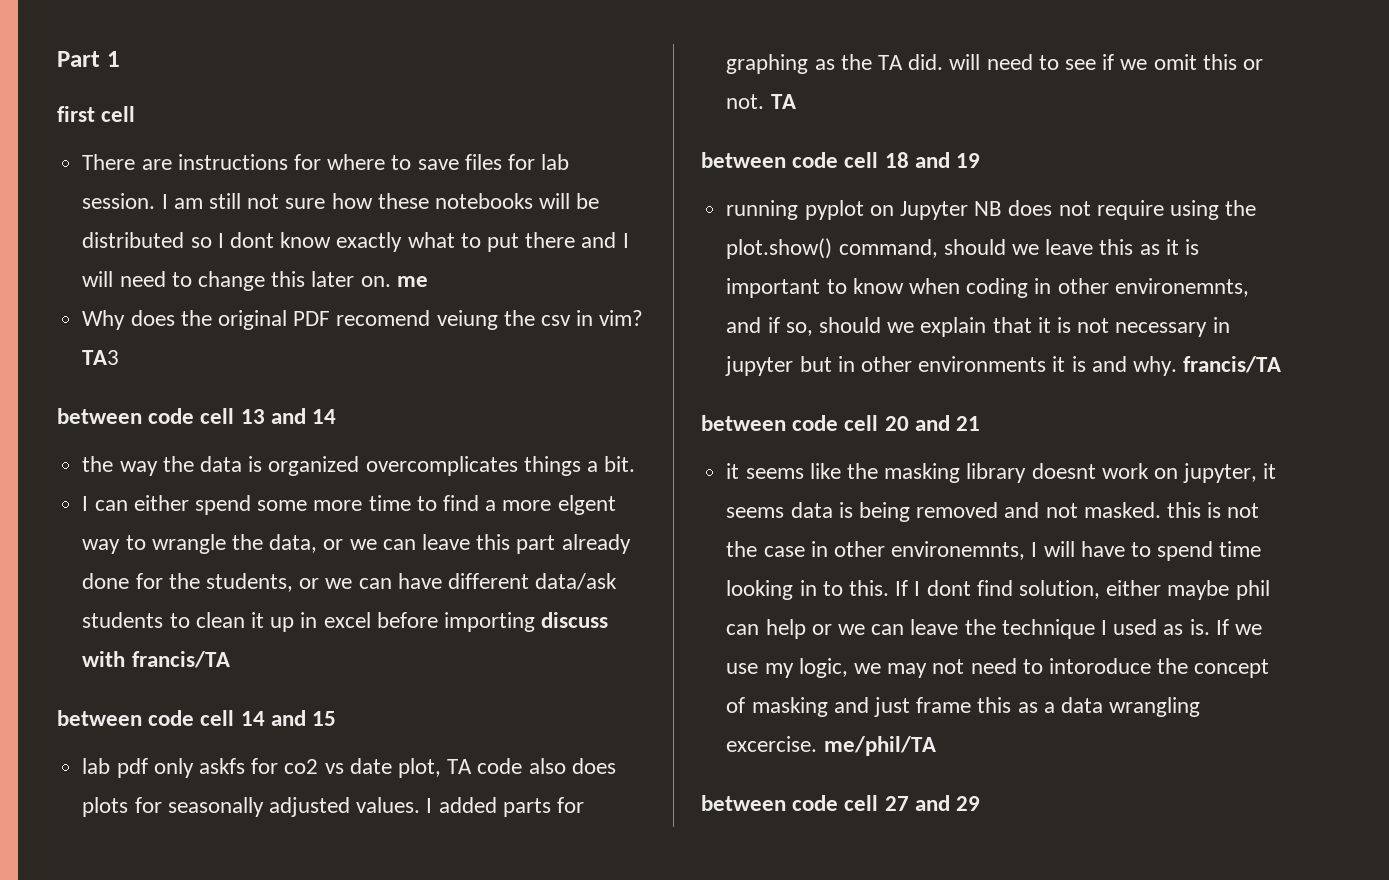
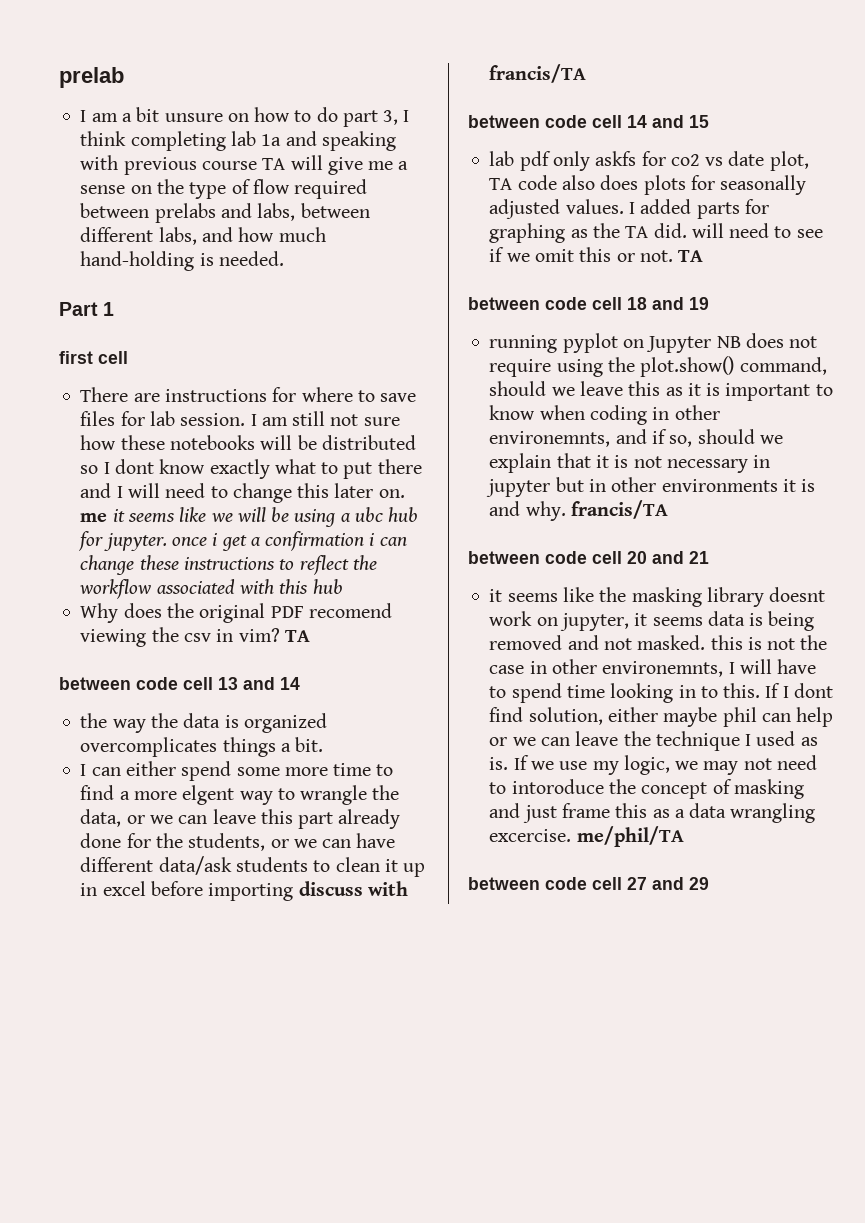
(57, 59) none -> [59,67,124,88] [80,107,410,127] [80,131,396,151] [80,155,409,175] [80,179,368,199] [80,203,370,223] [80,227,326,245] [80,251,284,271] prelab // I am a bit unsure on how to do part 3, I think completing lab 1a and speaking with previous course TA will give me a sense on the type of flow required between prelabs and labs, between different labs, and how much hand-holding is needed. //
(428, 281) none -> [112,507,419,527] [79,531,407,551] [80,555,377,575] [79,579,343,599] it seems like we will be using a ubc hub for jupyter. once i get a confirmation i can change these instructions to reflect the workflow associated with this hub
[436,310,498,330] veiung -> [80,629,147,647] viewing
[82,350,120,365] TA3 -> [284,630,310,642] TA

